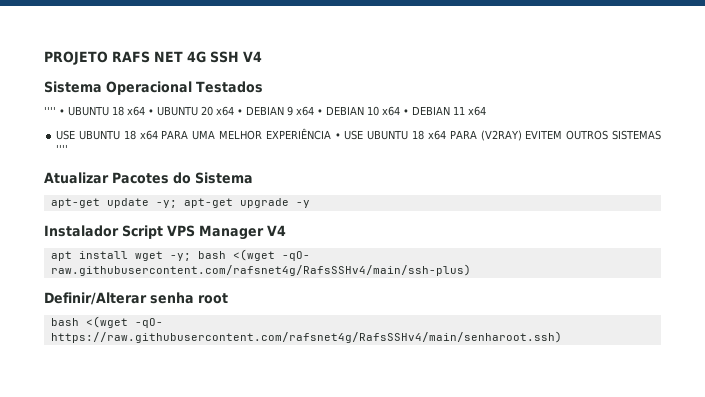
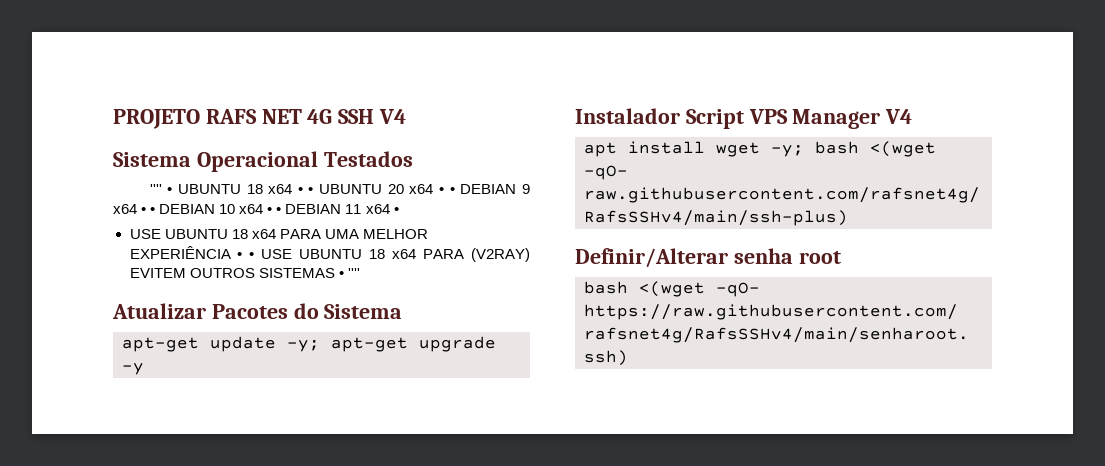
(154, 112) none -> [308,187,314,194] •
(243, 112) none -> [449,187,455,194] •
(323, 112) none -> [150,207,156,214] •
(409, 112) none -> [276,207,282,214] •
(486, 111) none -> [393,207,399,214] •
(341, 136) none -> [249,252,255,259] •
(661, 135) none -> [338,271,344,278] •

